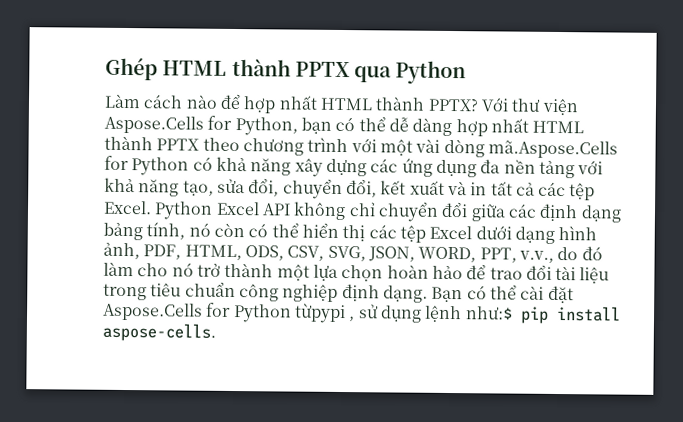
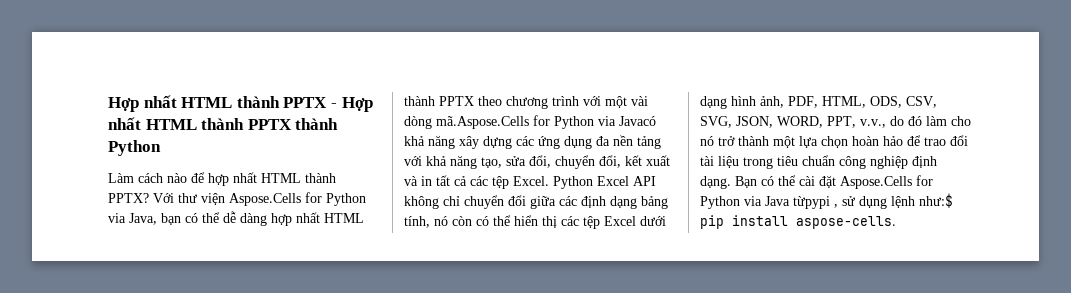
[105,57,393,83] Ghép HTML thành PPTX qua -> [108,95,373,112] [108,117,339,130] Hợp nhất HTML thành PPTX - Hợp nhất HTML thành PPTX thành
[234,117,298,136] Python, -> [326,193,366,206] [108,213,157,225] Python via Java,
[192,156,213,171] có -> [598,116,656,126] via Javacó
(292, 313) none -> [744,196,790,206] via Java

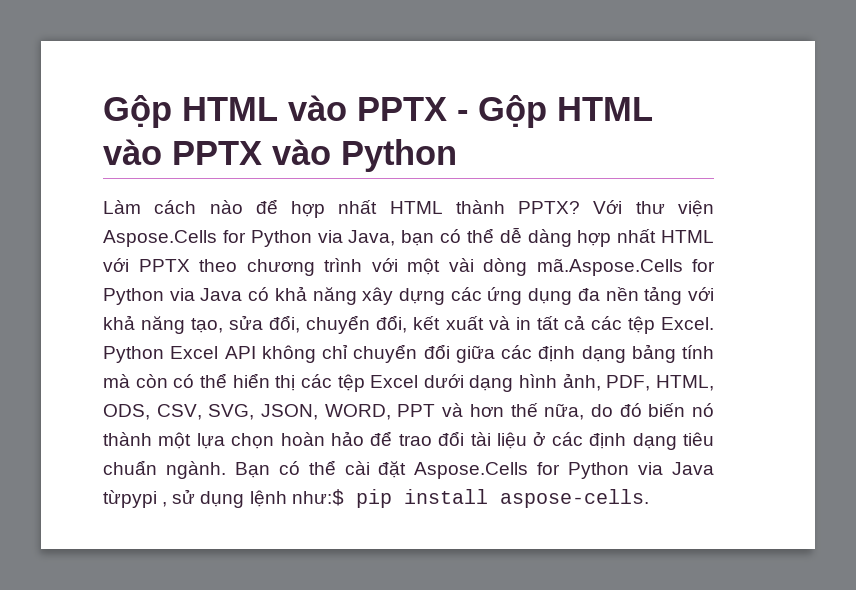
[108,95,373,112] [108,117,339,130] Hợp nhất HTML thành PPTX - Hợp nhất HTML thành PPTX thành -> [103,95,653,128] [103,139,331,165] Gộp HTML vào PPTX - Gộp HTML vào PPTX vào
[404,96,435,106] thành -> [103,258,129,272] với
[619,116,656,126] Javacó -> [200,287,270,301] Java có
[404,216,448,228] tính, nó -> [682,345,714,359] [103,374,130,388] tính mà
[827,116,971,128] [700,136,735,146] PPT, v.v., do đó làm cho nó trở -> [397,403,714,420] PPT và hơn thế nữa, do đó biến nó
[743,155,937,169] [700,176,731,189] trong tiêu chuẩn công nghiệp định dạng. -> [533,431,714,450] [103,460,226,479] ở các định dạng tiêu chuẩn ngành.

